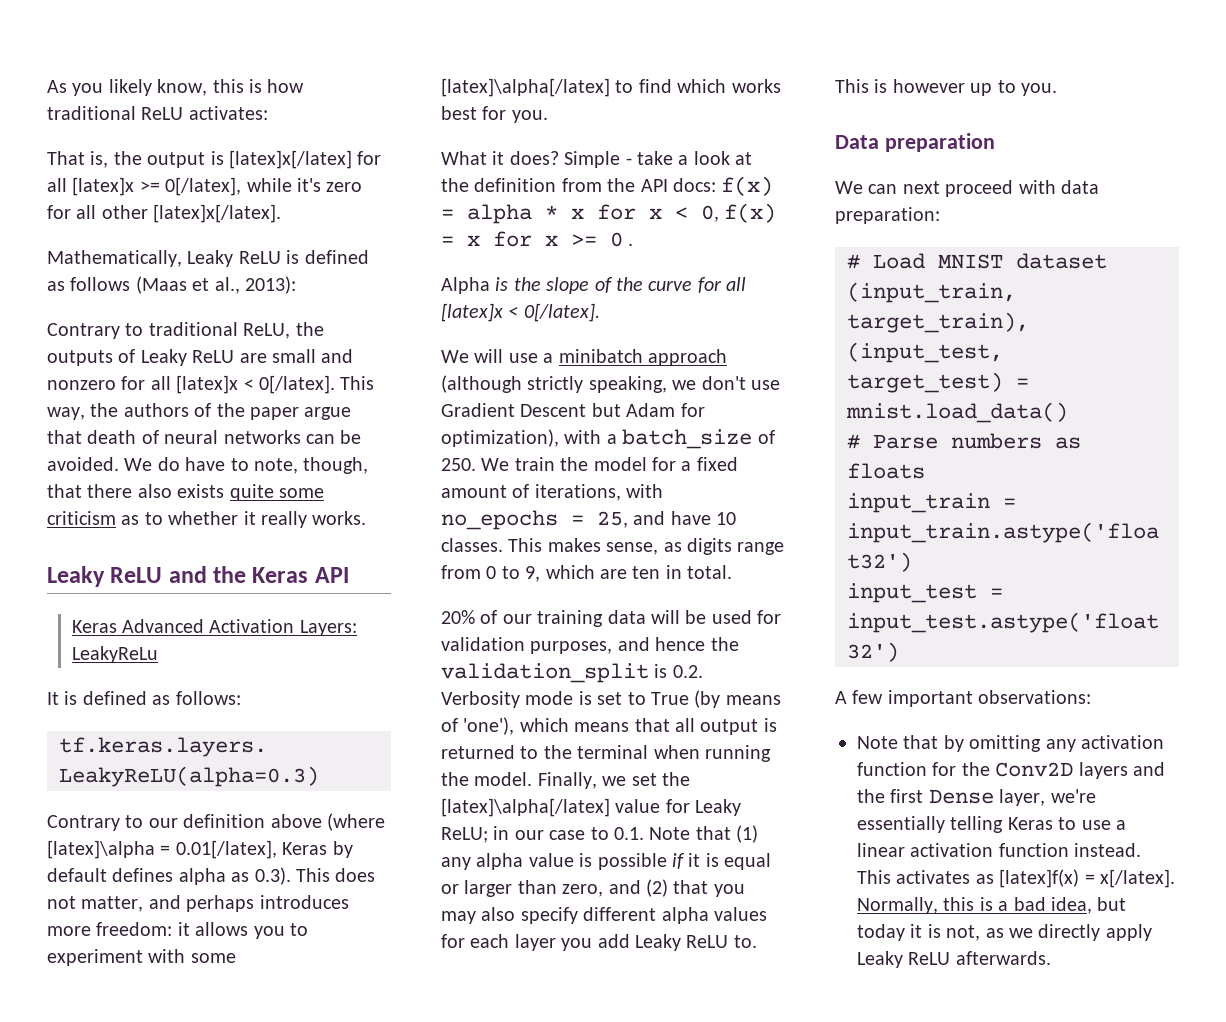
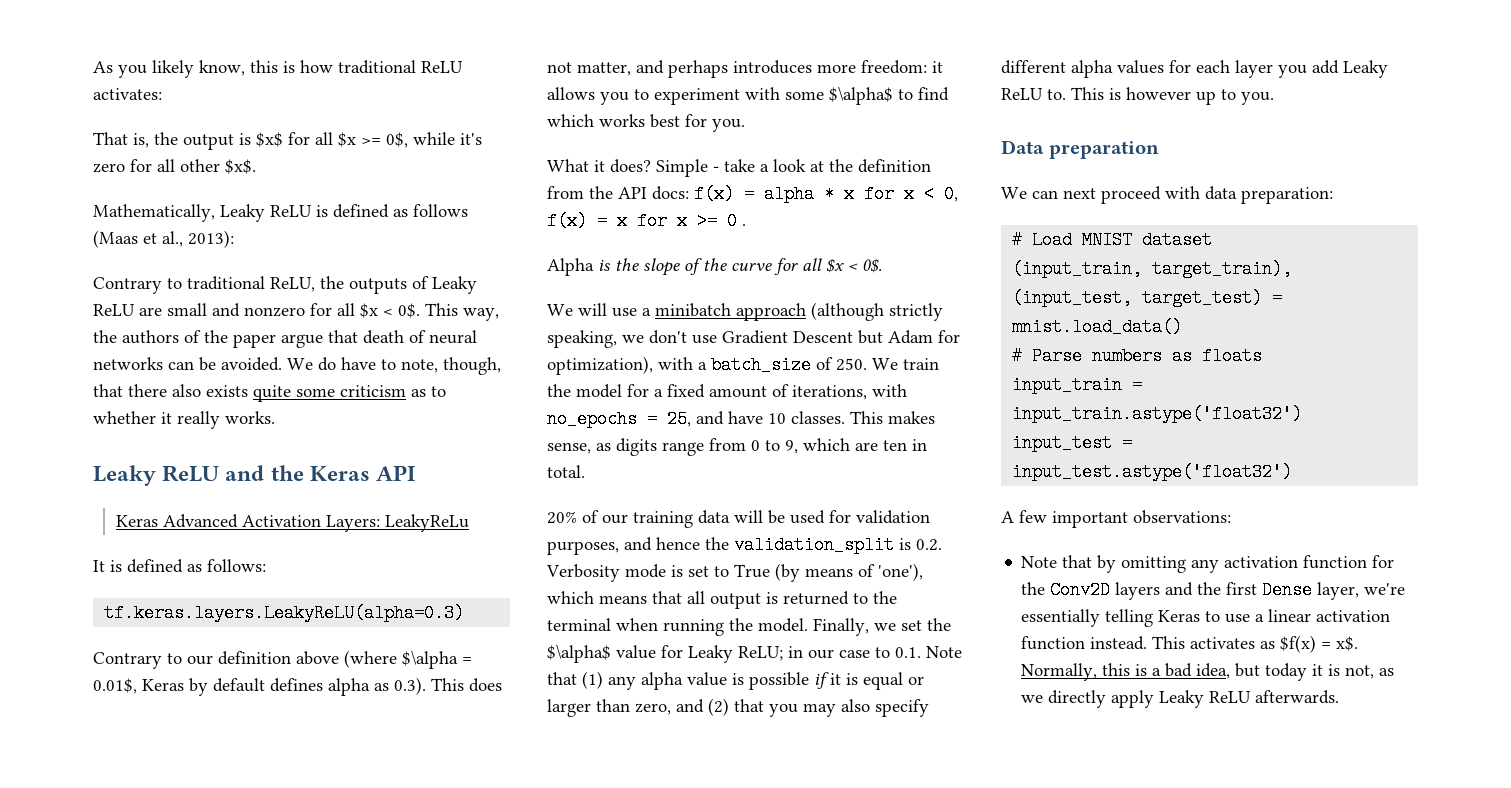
[229,150,382,169] [47,177,242,196] [latex]x[/latex] for all [latex]x >= 0[/latex], -> [256,132,408,148] $x$ for all $x >= 0$,
[153,204,282,223] [latex]x[/latex]. -> [225,159,256,174] $x$.
[176,375,335,394] [latex]x < 0[/latex]. -> [360,303,420,318] $x < 0$.
[47,840,277,859] [latex]\alpha = 0.01[/latex], -> [402,650,472,669] [93,678,137,694] $\alpha = 0.01$,
[441,78,610,97] [latex]\alpha[/latex] -> [829,86,893,105] $\alpha$
[441,303,600,322] [latex]x < 0[/latex]. -> [826,258,882,273] $x < 0$.
[441,798,610,817] [latex]\alpha[/latex] -> [547,644,611,663] $\alpha$
[999,869,1175,888] [latex]f(x) = x[/latex]. -> [1280,635,1359,653] $f(x) = x$.

